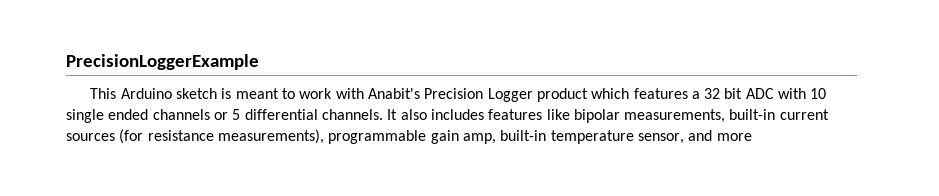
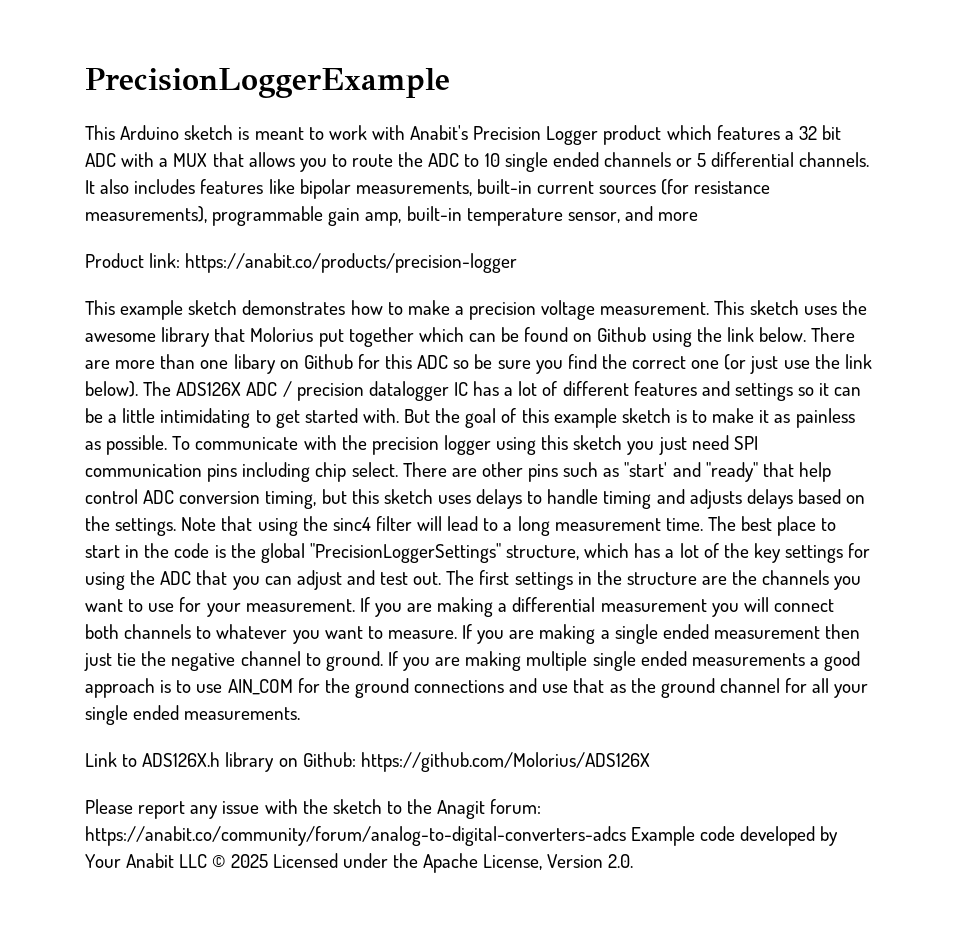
(807, 93) none -> [159,152,480,172] a MUX that allows you to route the ADC to
(752, 137) none -> [85,253,518,273] [85,300,867,320] [85,327,856,347] [85,354,872,374] [85,381,862,401] [85,408,855,428] [85,435,758,455] [85,462,831,482] [85,489,866,509] [85,516,837,536] [85,543,871,563] [85,570,862,590] [85,597,834,617] [85,624,861,644] [84,651,861,671] [85,678,869,698] [85,705,301,725] [85,752,650,772] [85,799,542,819] [85,826,839,846] [85,853,634,873] // Product link: https://anabit.co/products/precision-logger // This example sketch demonstrates how to make a precision voltage measurement. This sketch uses the awesome library that Molorius put together which can be found on Github using the link below. There are more than one libary on Github for this ADC so be sure you find the correct one (or just use the link below). The ADS126X ADC / precision datalogger IC has a lot of different features and settings so it can be a little intimidating to get started with. But the goal of this example sketch is to make it as painless as possible. To communicate with the precision logger using this sketch you just need SPI communication pins including chip select. There are other pins such as "start' and "ready" that help control ADC conversion timing, but this sketch uses delays to handle timing and adjusts delays based on the settings. Note that using the sinc4 filter will lead to a long measurement time. The best place to start in the code is the global "PrecisionLoggerSettings" structure, which has a lot of the key settings for using the ADC that you can adjust and test out. The first settings in the structure are the channels you want to use for your measurement. If you are making a differential measurement you will connect both channels to whatever you want to measure. If you are making a single ended measurement then just tie the negative channel to ground. If you are making multiple single ended measurements a good approach is to use AIN_COM for the ground connections and use that as the ground channel for all your single ended measurements. // Link to ADS126X.h library on Github: https://github.com/Molorius/ADS126X // Please report any issue with the sketch to the Anagit forum: https://anabit.co/community/forum/analog-to-digital-converters-adcs Example code developed by Your Anabit LLC © 2025 Licensed under the Apache License, Version 2.0.

